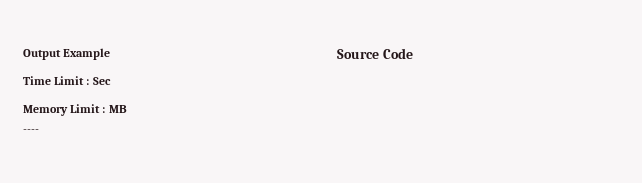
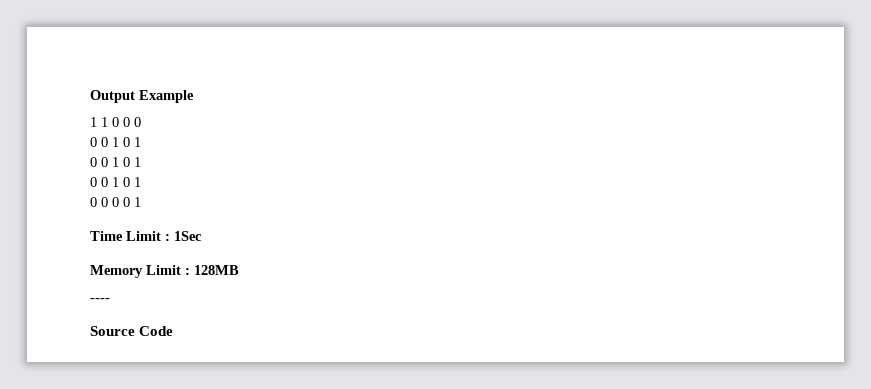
(111, 54) none -> [90,117,141,127] [90,137,141,147] [90,157,141,167] [90,177,141,187] [90,197,141,207] // 1 1 0 0 0 // 0 0 1 0 1 // 0 0 1 0 1 // 0 0 1 0 1 // 0 0 0 0 1
[92,77,111,85] Sec -> [174,231,202,241] 1Sec
[108,105,127,113] MB -> [194,265,239,275] 128MB

